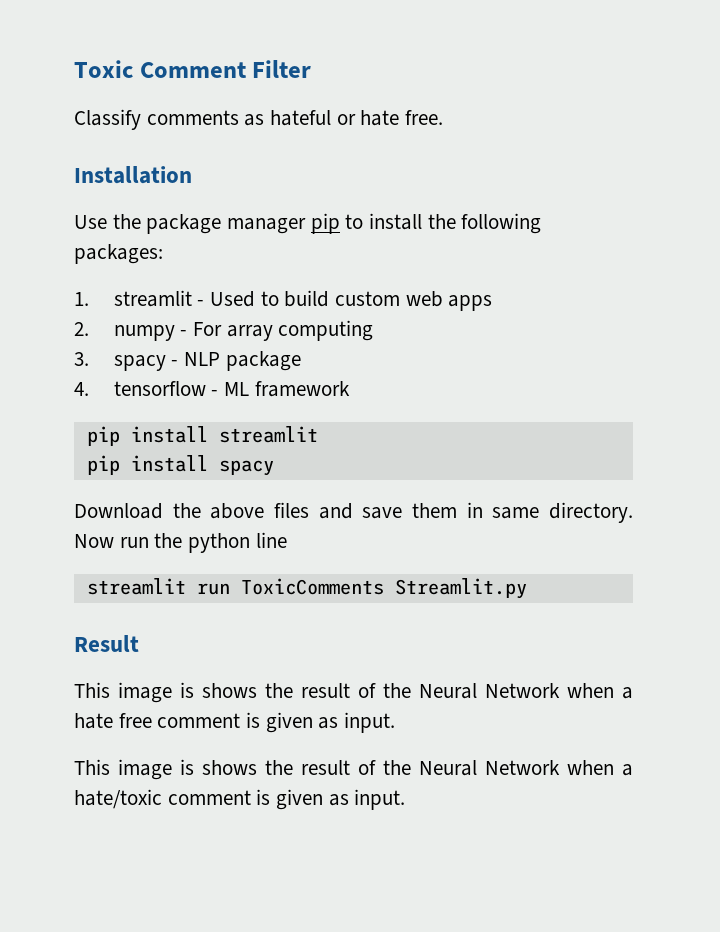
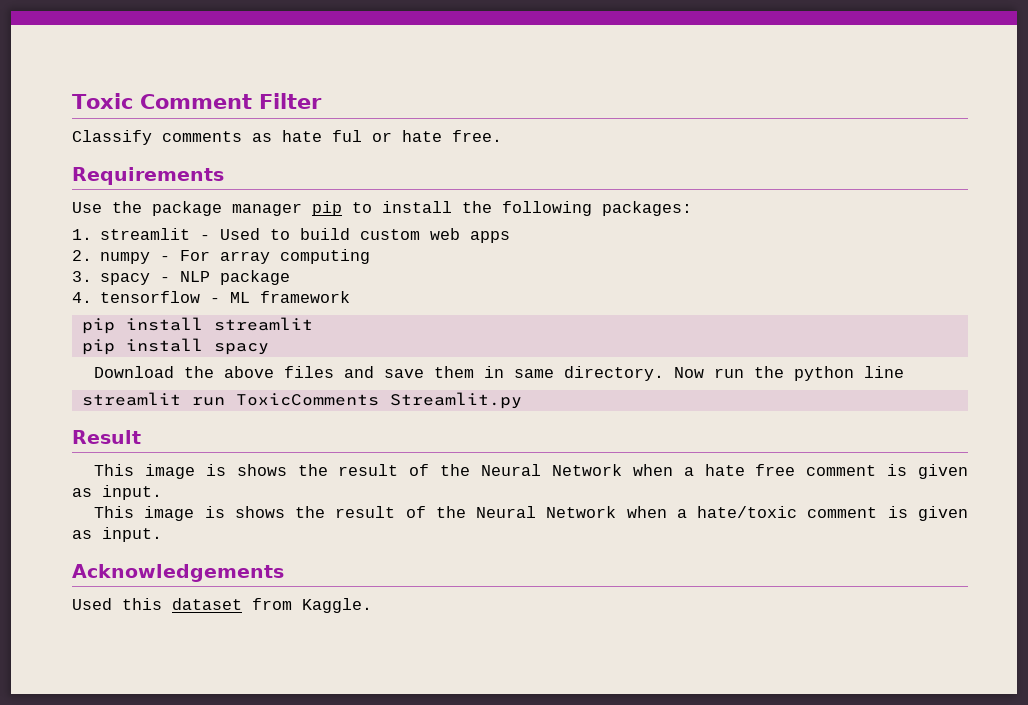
[270,110,332,126] hateful -> [282,130,362,142] hate ful
[74,166,192,184] Installation -> [72,167,224,185] Requirements
(406, 799) none -> [72,564,284,582] [72,598,372,613] // Acknowledgements // Used this dataset from Kaggle.

